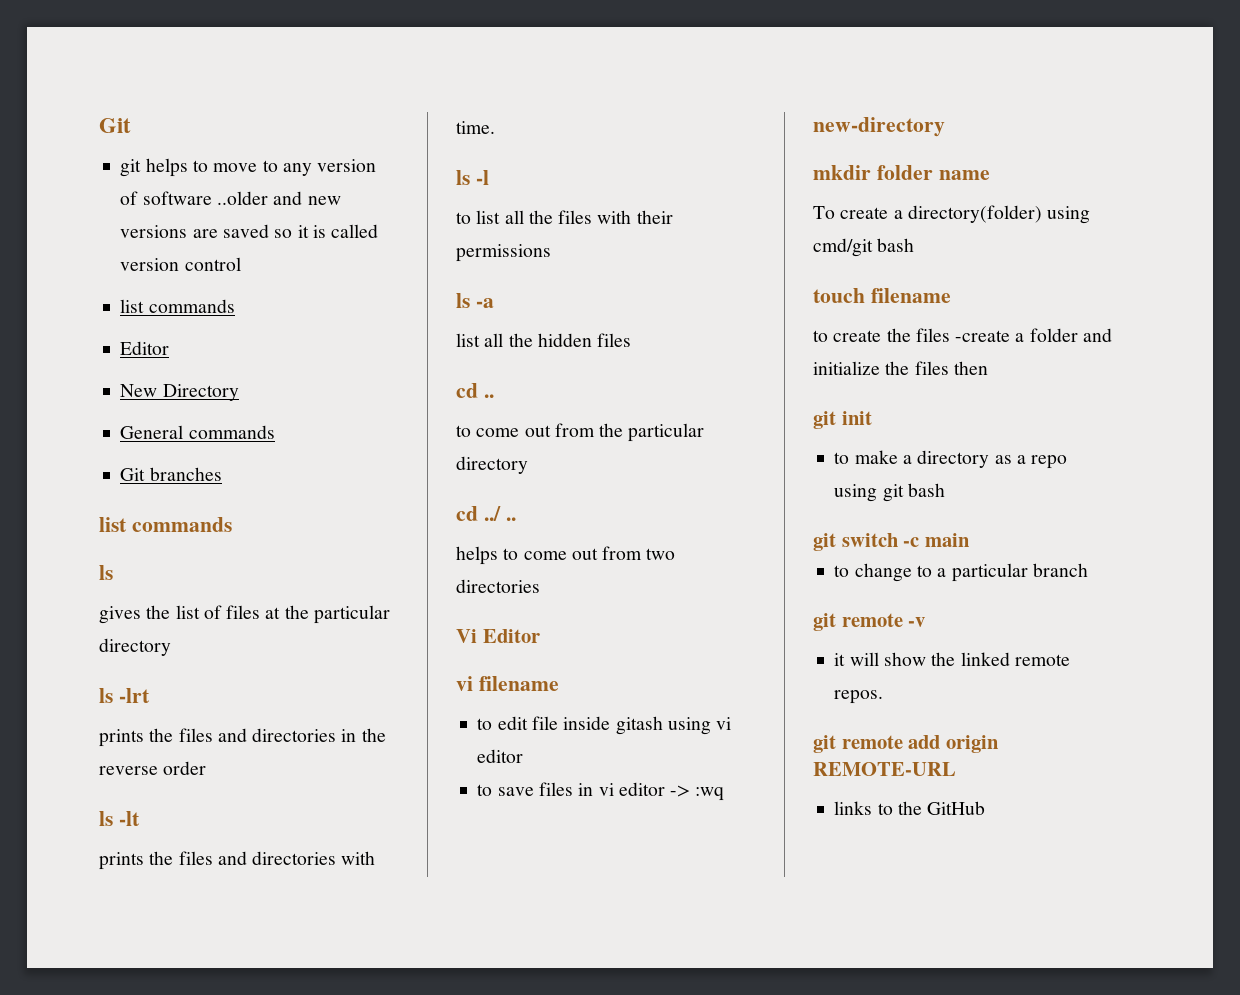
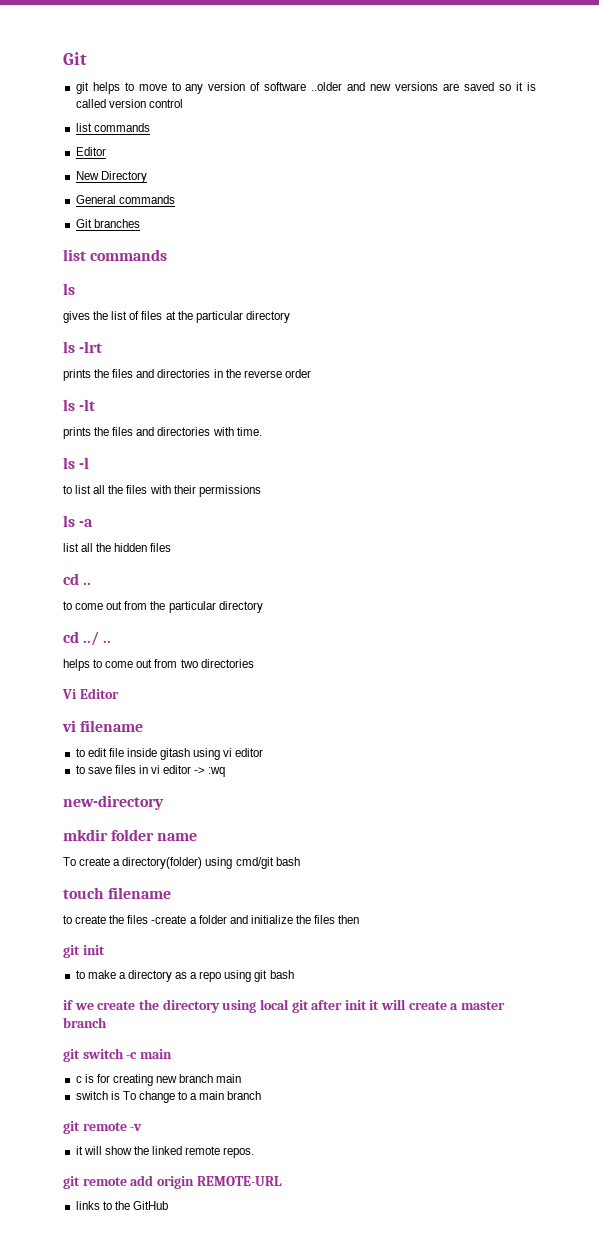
[813,533,970,551] [834,565,850,577] git switch -c main // to -> [63,999,506,1013] [63,1017,107,1028] [63,1048,172,1062] [75,1074,242,1086] [75,1091,136,1100] if we create the directory using local git after init it will create a master branch // git switch -c main // c is for creating new branch main // switch is To
[951,563,1028,582] particular -> [199,1091,225,1100] main

